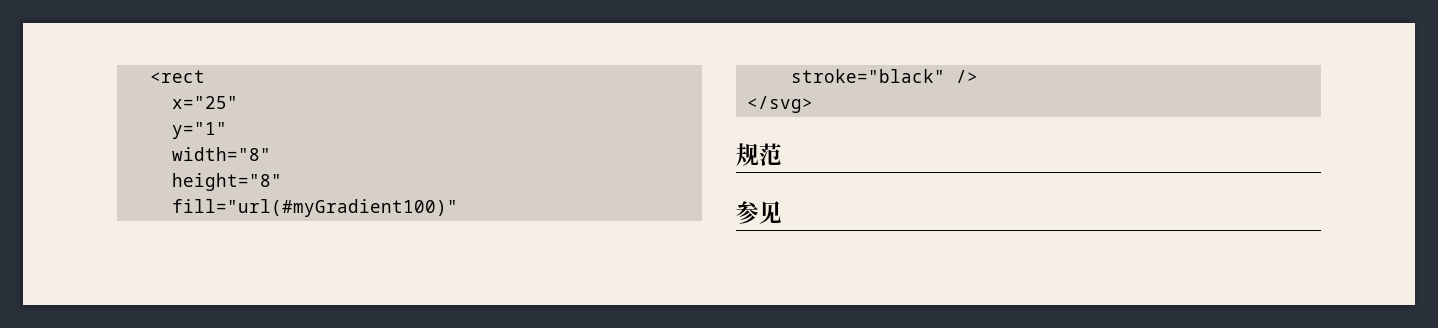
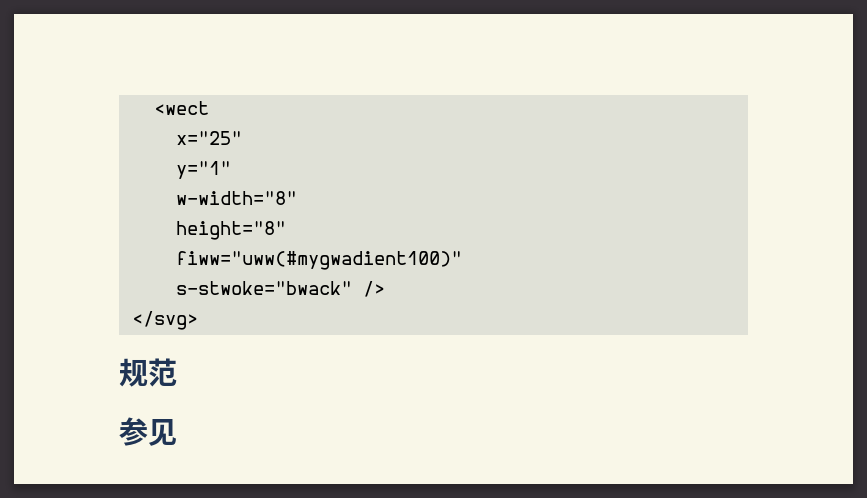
[149,70,205,83] <rect -> [153,101,209,115] <wect
[171,147,271,161] width="8" -> [175,191,297,205] w-width="8"
[171,199,458,217] [790,69,945,83] fill="url(#myGradient100)" // stroke="black" -> [175,251,462,270] [175,281,352,295] fiww="uww(#mygwadient100)" // s-stwoke="bwack"

